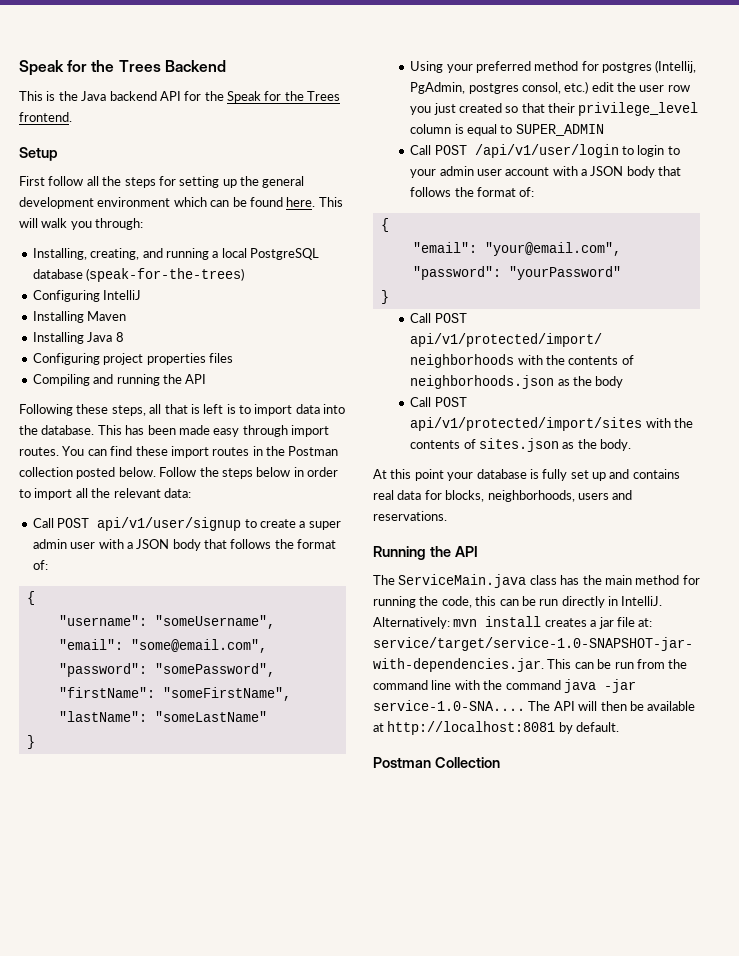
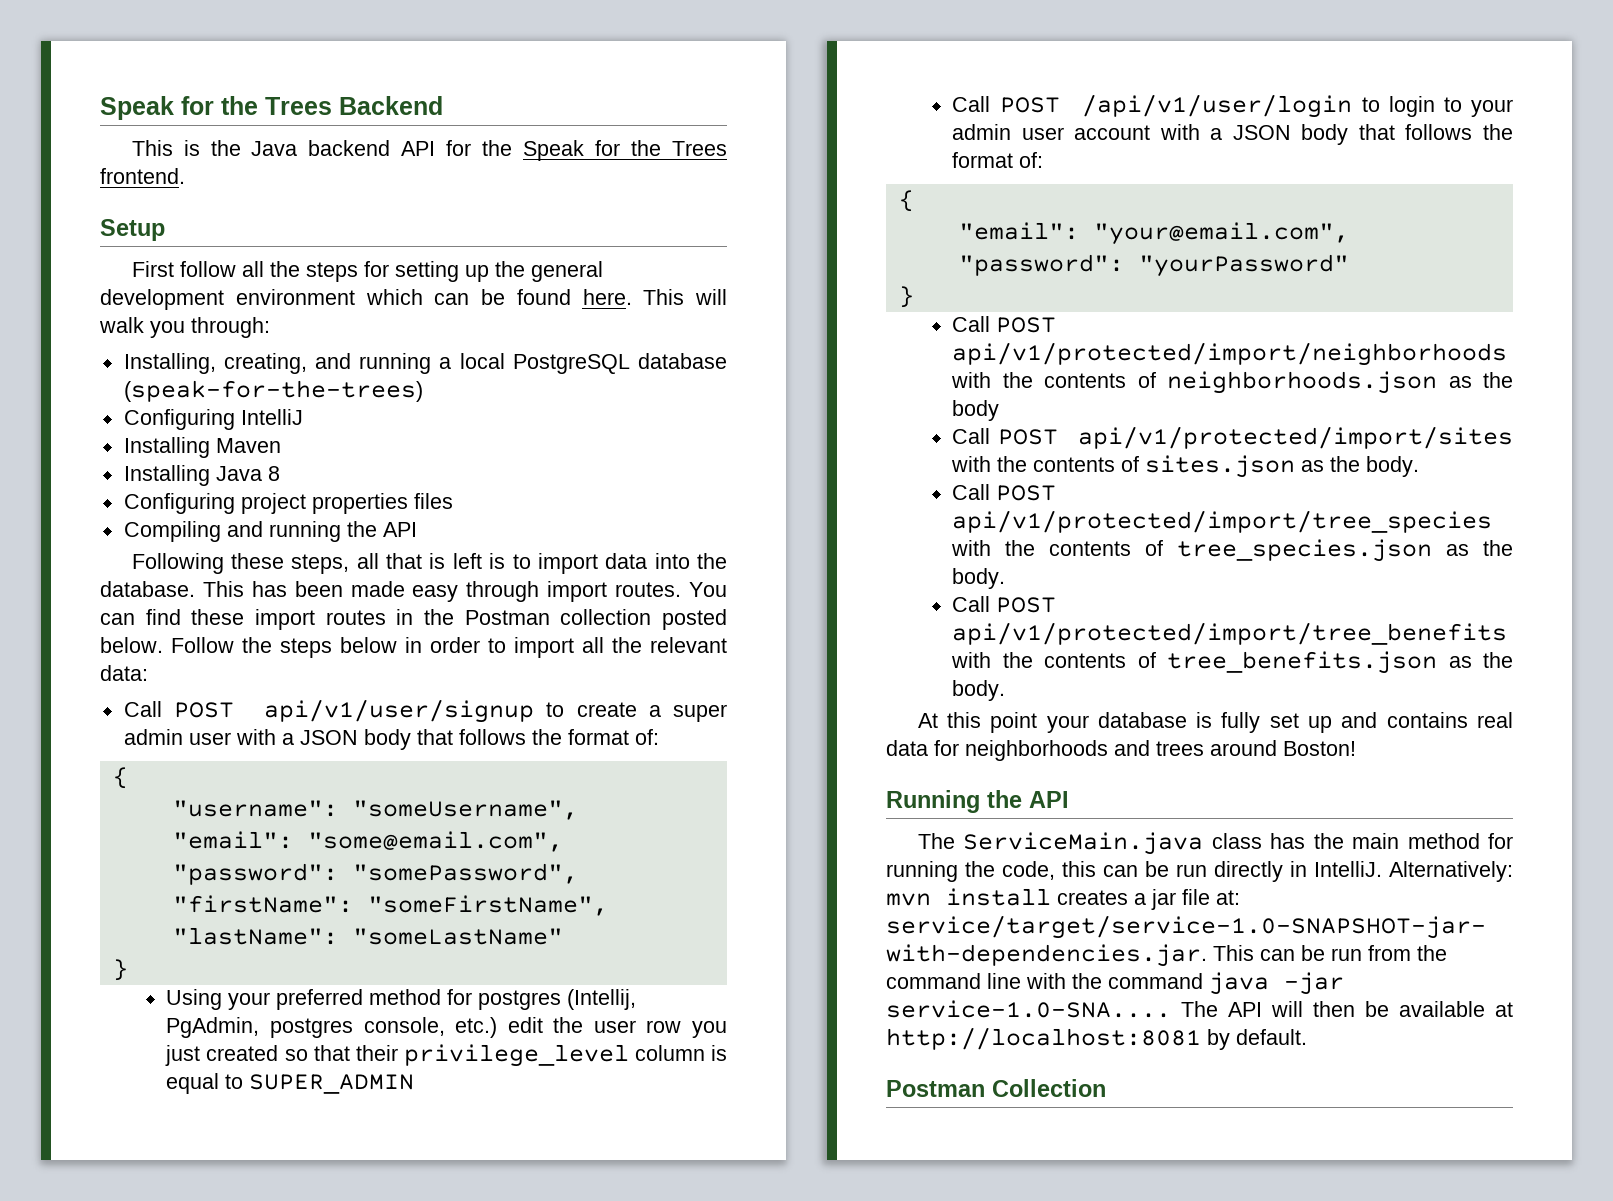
[521,82,561,94] consol, -> [363,1017,445,1036] console,
(632, 445) none -> [952,484,1057,501] [952,510,1493,533] [951,539,1513,562] [952,568,1006,589] [952,596,1057,613] [952,622,1508,645] [951,651,1513,674] [952,680,1006,701] // Call POST api/v1/protected/import/tree_species with the contents of tree_species.json as the body. // Call POST api/v1/protected/import/tree_benefits with the contents of tree_benefits.json as the body.
[445,490,633,502] [373,511,447,521] blocks, neighborhoods, users and reservations. -> [965,740,1356,761] neighborhoods and trees around Boston!

